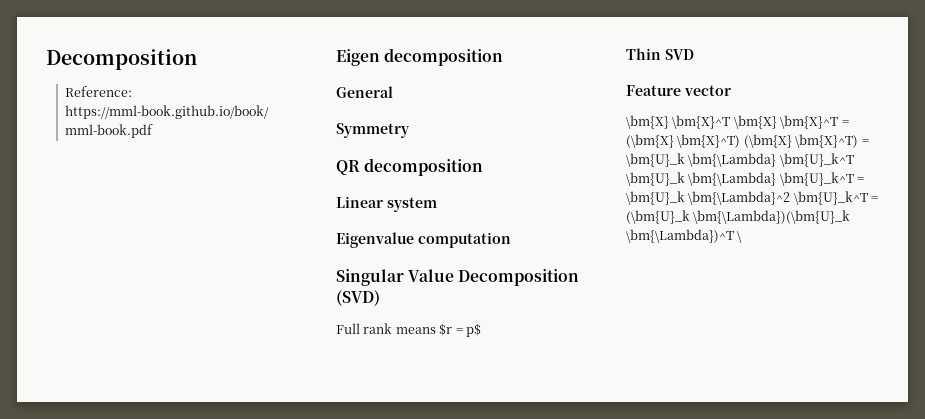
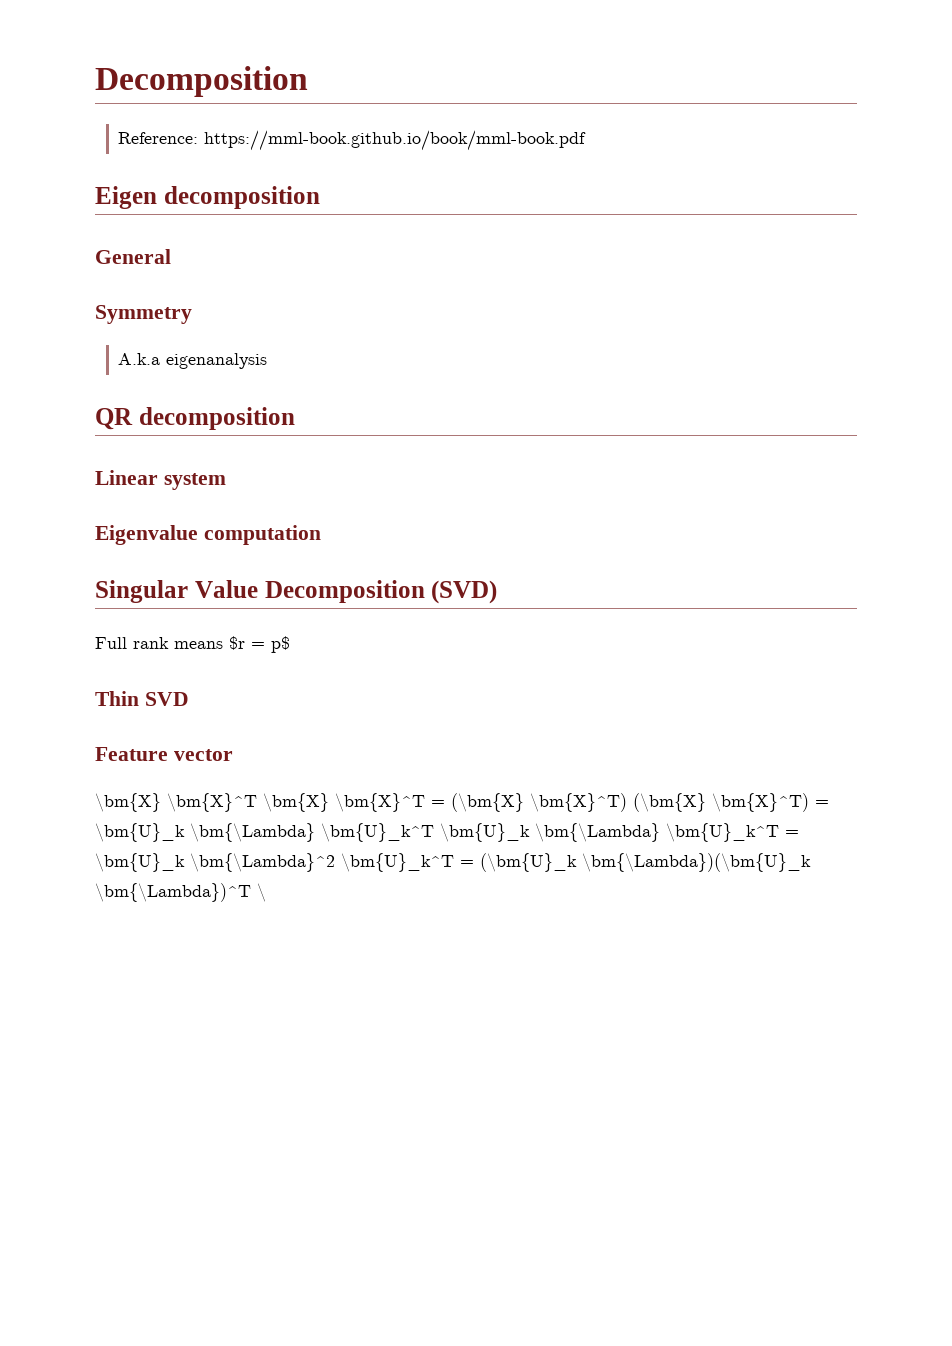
(410, 130) none -> [118,353,268,369] // A.k.a eigenanalysis

